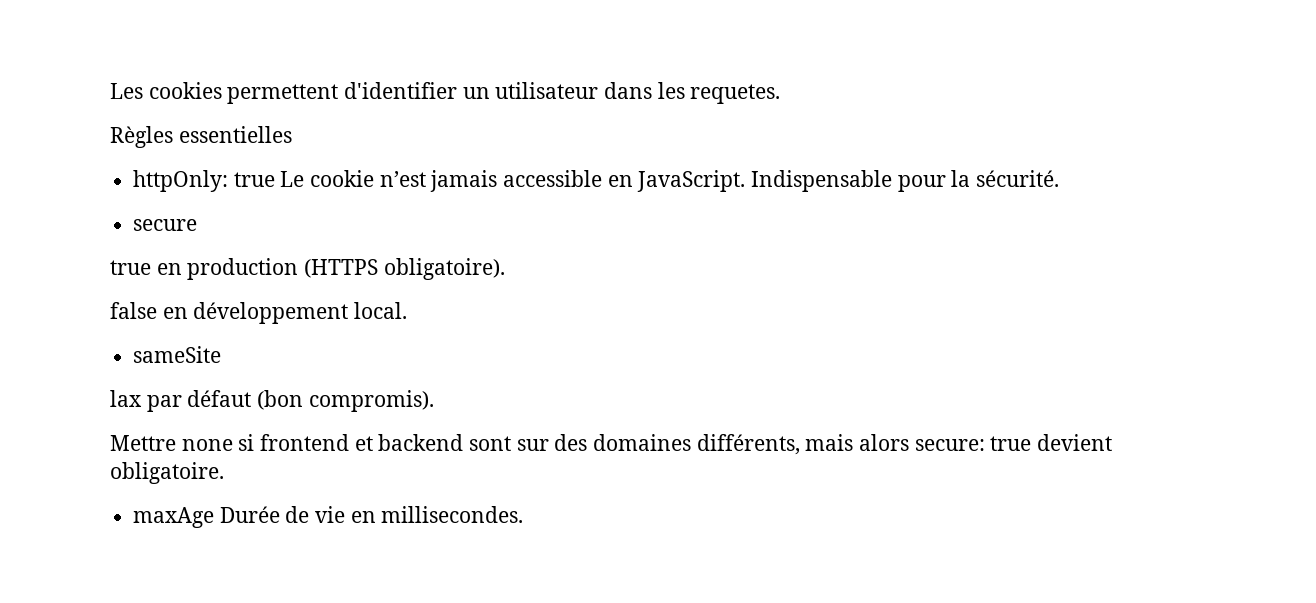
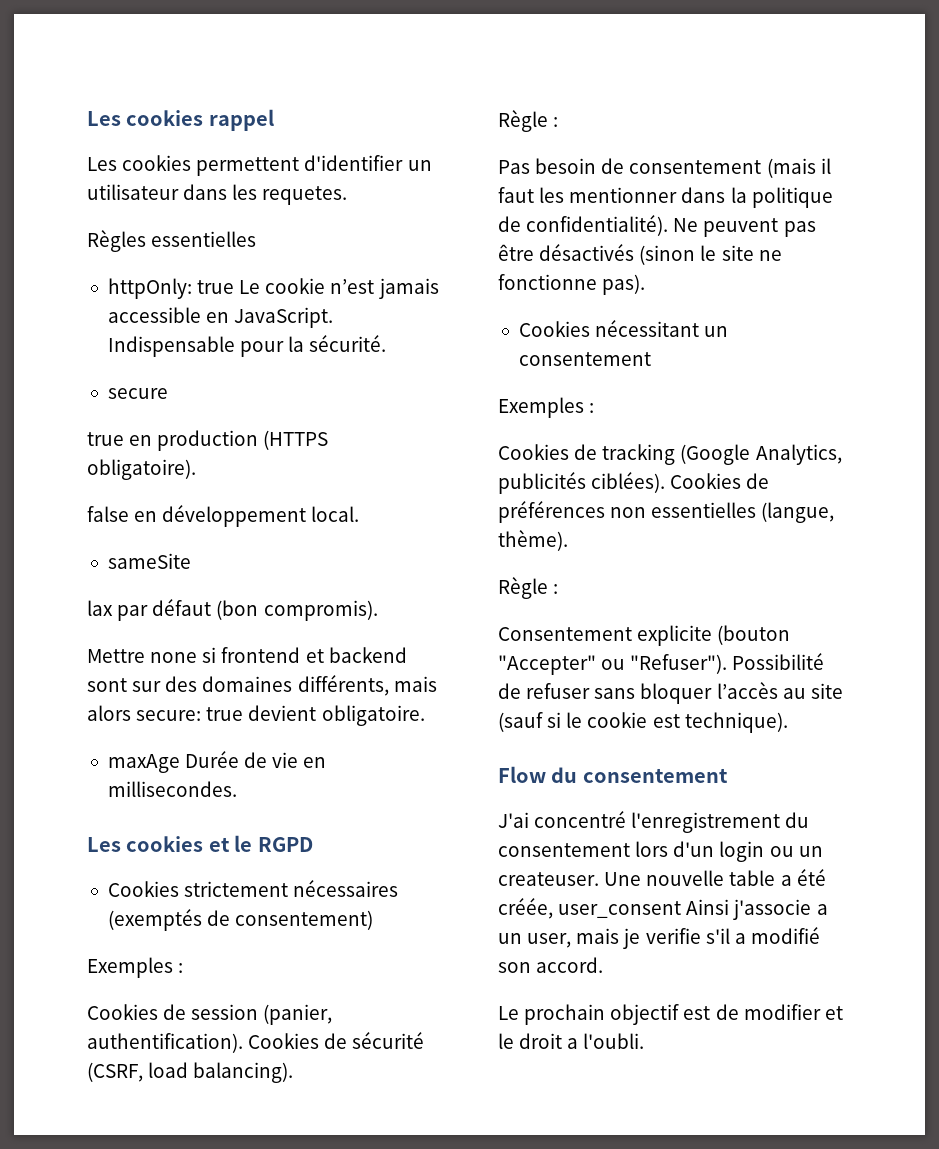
[110,82,222,99] Les cookies -> [87,109,274,131] [87,155,192,171] Les cookies rappel // Les cookies
(524, 514) none -> [87,835,313,852] [107,880,399,897] [107,909,374,931] [87,957,184,978] [87,1004,333,1025] [87,1032,425,1053] [87,1062,294,1083] [498,110,559,132] [498,158,831,178] [498,187,833,208] [498,215,816,237] [498,244,782,265] [498,274,646,295] [518,320,729,337] [518,352,651,366] [498,397,595,418] [498,444,842,465] [498,472,770,494] [498,501,835,523] [498,530,568,551] [498,577,559,599] [498,625,791,646] [498,653,825,675] [498,682,843,704] [498,712,788,733] [498,766,728,783] [498,811,810,833] [498,841,823,862] [498,869,826,886] [498,898,828,920] [498,927,820,949] [498,957,604,973] [498,1004,843,1025] [498,1033,645,1049] // Les cookies et le RGPD // Cookies strictement nécessaires (exemptés de consentement) // Exemples : // Cookies de session (panier, authentification). Cookies de sécurité (CSRF, load balancing). // Règle : // Pas besoin de consentement (mais il faut les mentionner dans la politique de confidentialité). Ne peuvent pas être désactivés (sinon le site ne fonctionne pas). // Cookies nécessitant un consentement // Exemples : // Cookies de tracking (Google Analytics, publicités ciblées). Cookies de préférences non essentielles (langue, thème). // Règle : // Consentement explicite (bouton "Accepter" ou "Refuser"). Possibilité de refuser sans bloquer l’accès au site (sauf si le cookie est technique). // Flow du consentement // J'ai concentré l'enregistrement du consentement lors d'un login ou un createuser. Une nouvelle table a été créée, user_consent Ainsi j'associe a un user, mais je verifie s'il a modifié son accord. // Le prochain objectif est de modifier et le droit a l'oubli.

